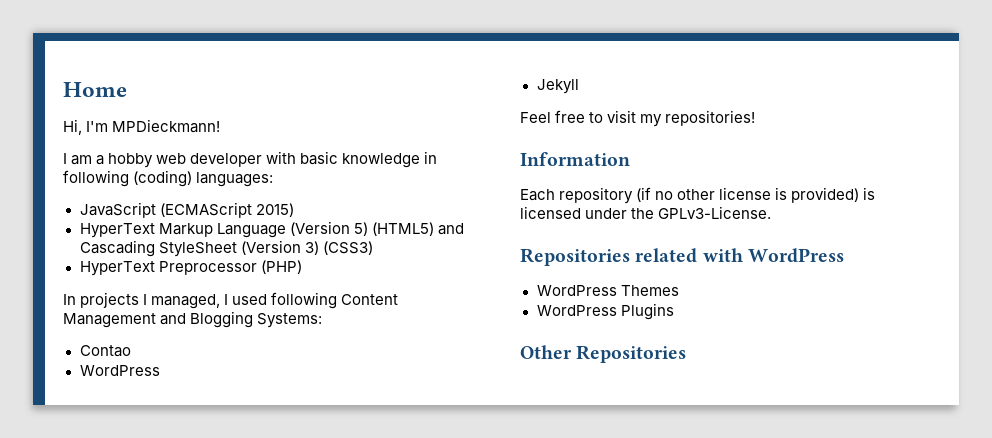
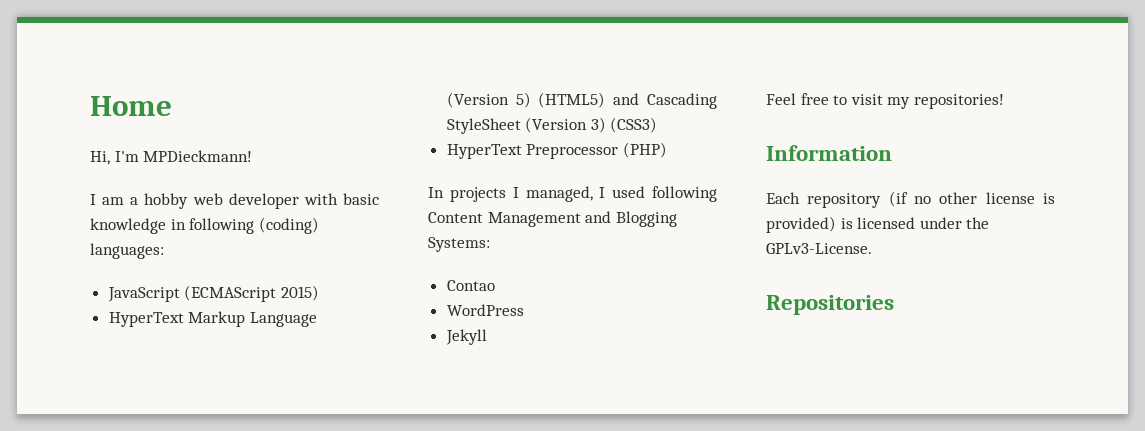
[635,248,844,263] [536,285,679,296] [536,303,674,320] [520,345,687,363] related with WordPress // WordPress Themes // WordPress Plugins // Other Repositories -> (894, 305) none

